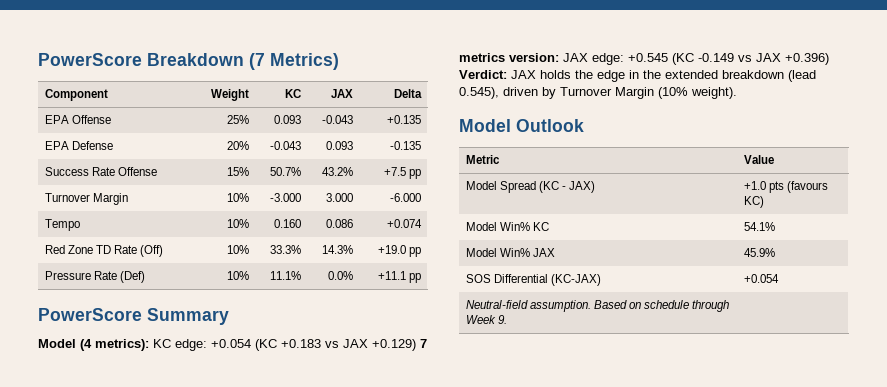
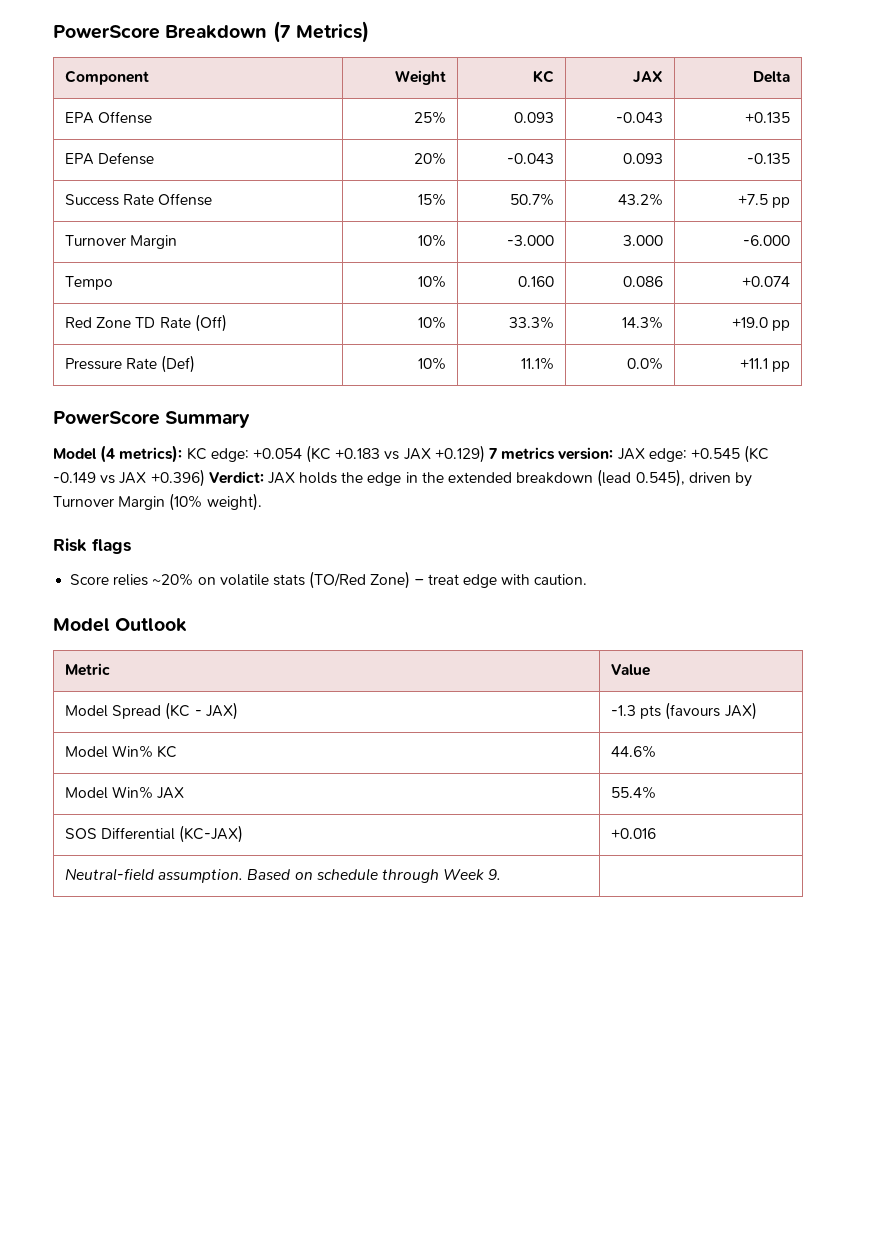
(737, 93) none -> [53,538,131,554] [70,571,588,589] // Risk flags // Score relies ~20% on volatile stats (TO/Red Zone) – treat edge with caution.
[743,181,766,190] +1.0 -> [611,705,637,716] -1.3
[743,196,764,208] KC) -> [724,702,757,720] JAX)
[743,222,775,231] 54.1% -> [611,745,657,758] 44.6%
[743,248,775,257] 45.9% -> [611,786,657,799] 55.4%
[743,274,779,283] +0.054 -> [611,828,657,839] +0.016

